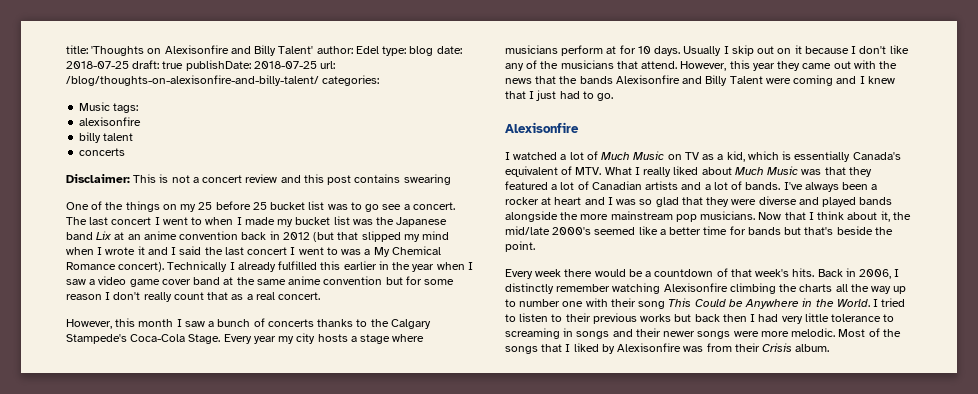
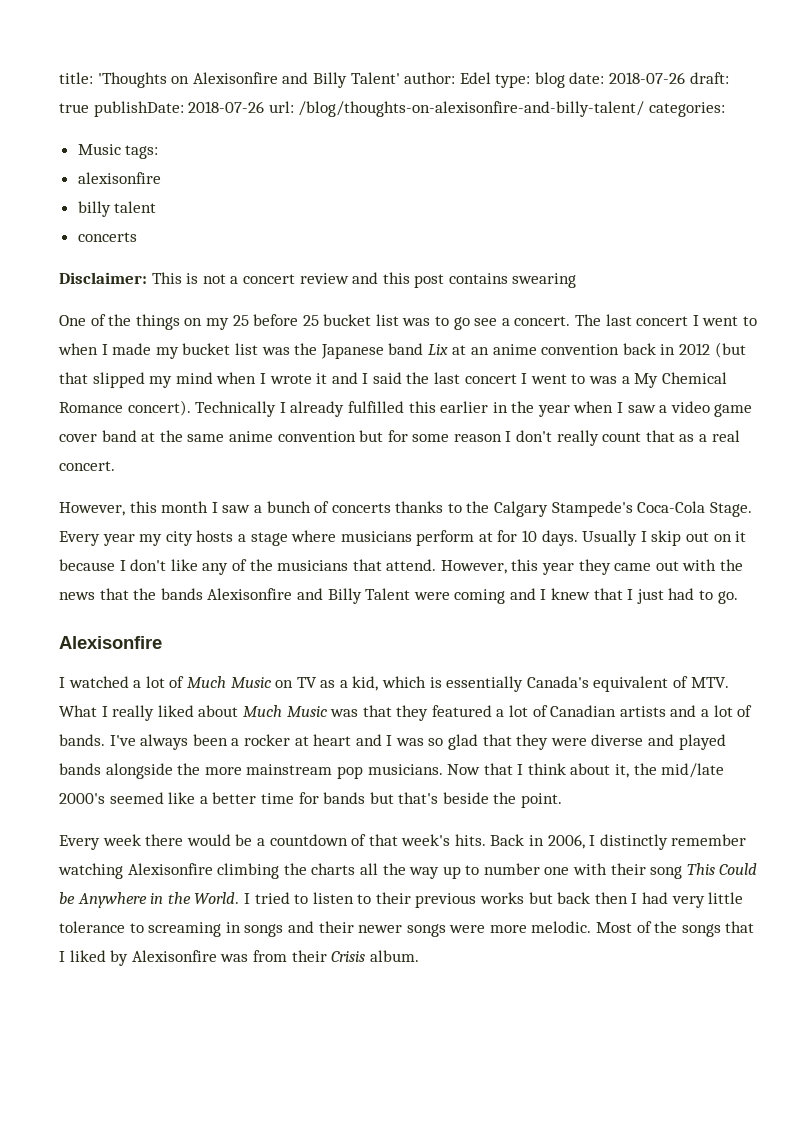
[66,61,129,69] 2018-07-25 -> [609,72,686,84] 2018-07-26
[253,61,317,69] 2018-07-25 -> [188,101,265,113] 2018-07-26

